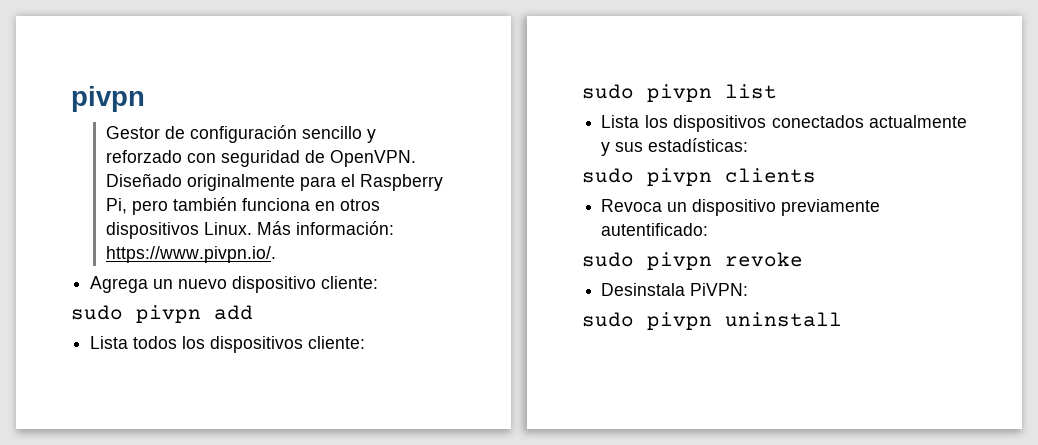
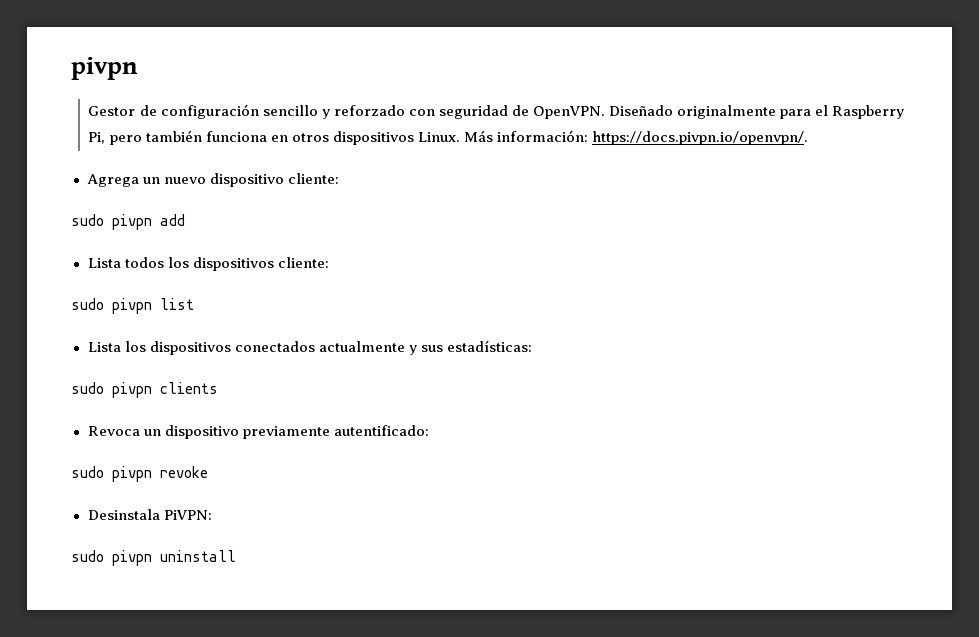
[105,246,276,263] https://www.pivpn.io/. -> [591,131,808,145] https://docs.pivpn.io/openvpn/.

